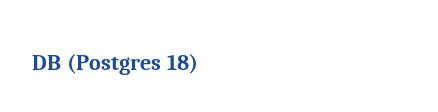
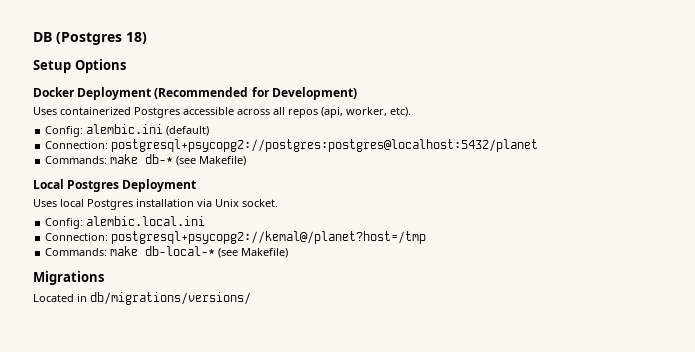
(198, 63) none -> [33,59,126,73] [33,87,357,100] [33,107,411,118] [45,124,210,137] [45,139,539,152] [45,154,247,166] [33,179,197,192] [33,199,278,210] [45,216,206,229] [45,231,427,244] [45,246,289,258] [33,271,104,285] [33,292,251,305] // Setup Options // Docker Deployment (Recommended for Development) // Uses containerized Postgres accessible across all repos (api, worker, etc). // Config: alembic.ini (default) // Connection: postgresql+psycopg2://postgres:postgres@localhost:5432/planet // Commands: make db-* (see Makefile) // Local Postgres Deployment // Uses local Postgres installation via Unix socket. // Config: alembic.local.ini // Connection: postgresql+psycopg2://kemal@/planet?host=/tmp // Commands: make db-local-* (see Makefile) // Migrations // Located in db/migrations/versions/

